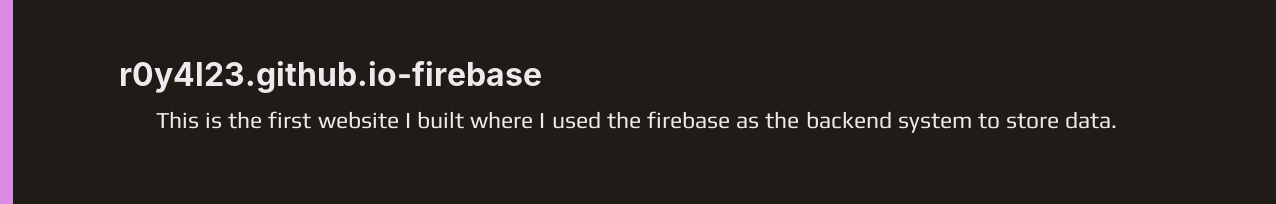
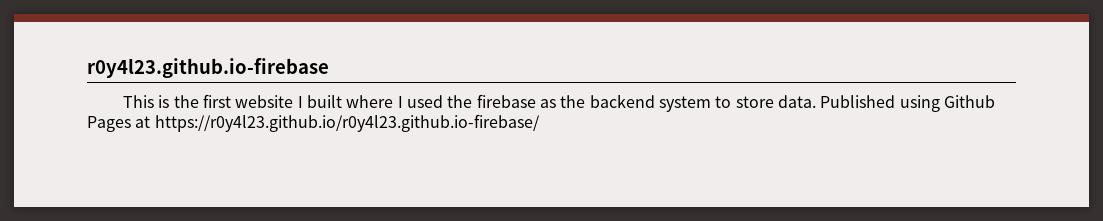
(1118, 120) none -> [820,95,995,112] [87,114,540,132] Published using Github Pages at https://r0y4l23.github.io/r0y4l23.github.io-firebase/

